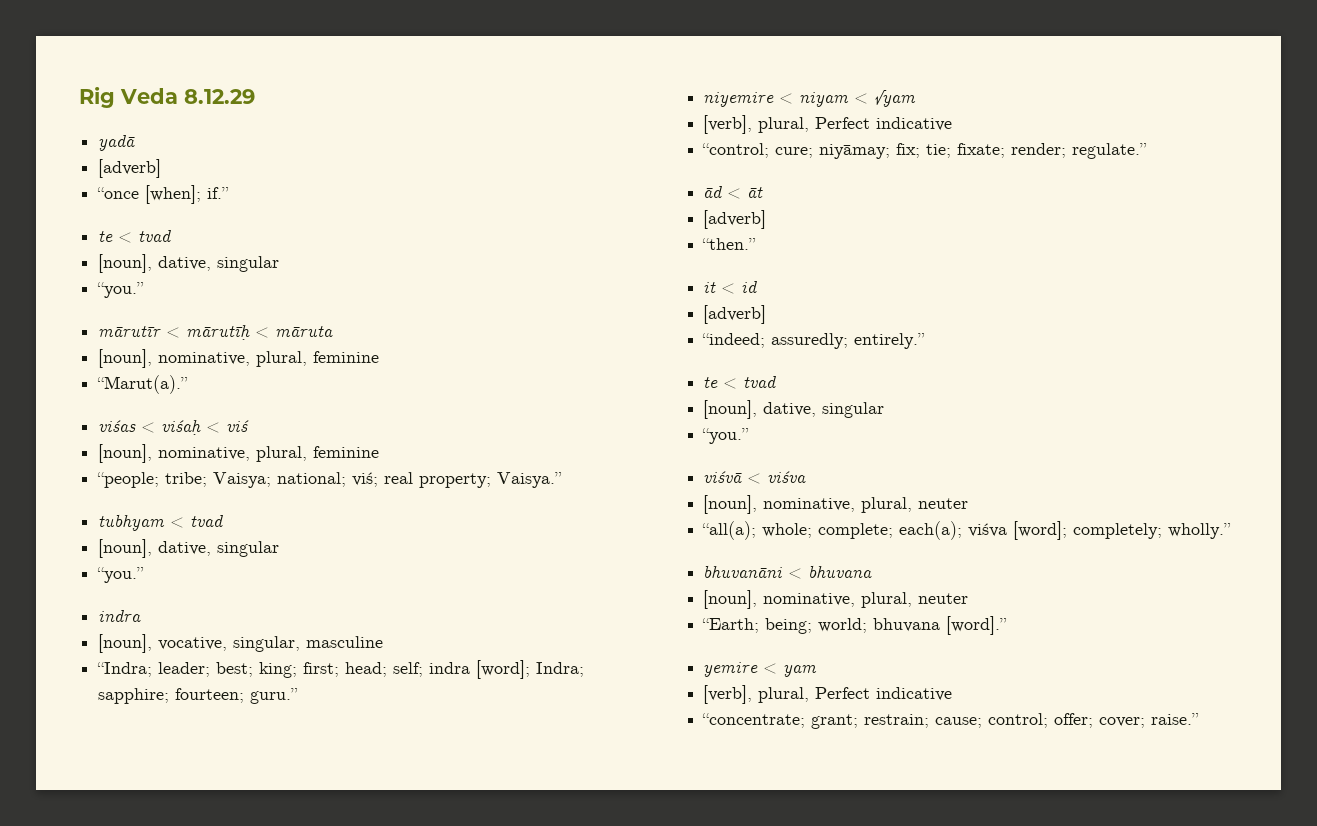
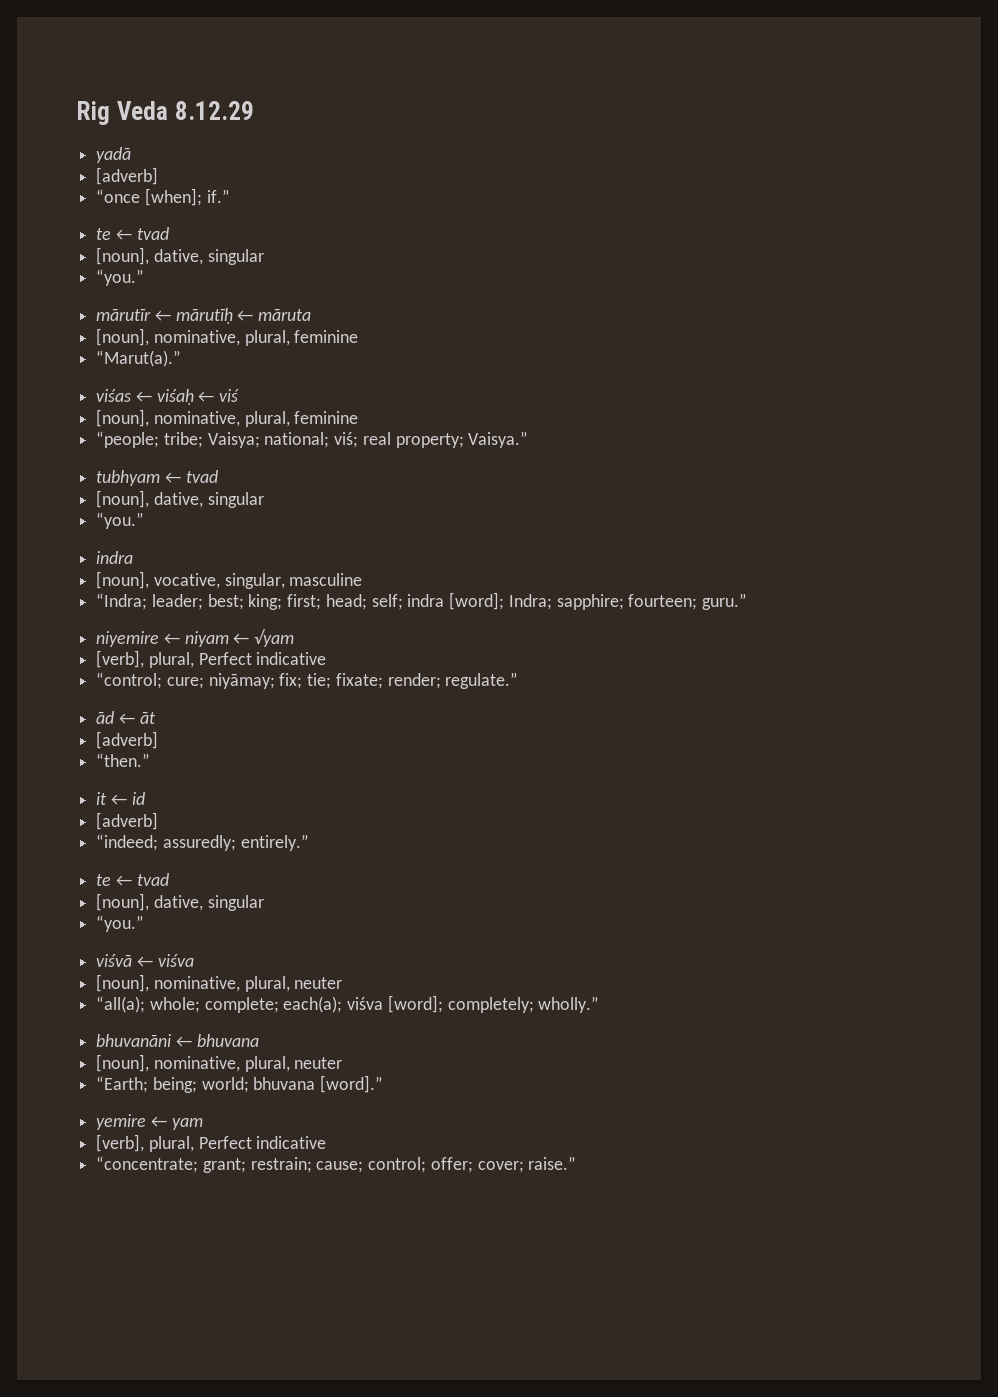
[118,232,133,243] < -> [115,229,132,240] ←
[166,324,270,340] < mārutīḥ < -> [154,308,254,324] ← mārutīḥ ←
[141,419,221,435] < viśaḥ < -> [135,389,215,405] ← viśaḥ ←
[170,517,185,528] < -> [164,472,181,483] ←
[779,92,869,107] < niyam < -> [163,631,250,647] ← niyam ←
[727,188,742,199] < -> [118,713,135,724] ←
[721,283,736,294] < -> [110,794,127,805] ←
[723,378,738,389] < -> [115,875,132,886] ←
[747,473,762,484] < -> [136,956,153,967] ←
[788,568,803,579] < -> [175,1036,192,1047] ←
[763,663,778,674] < -> [150,1116,167,1127] ←

